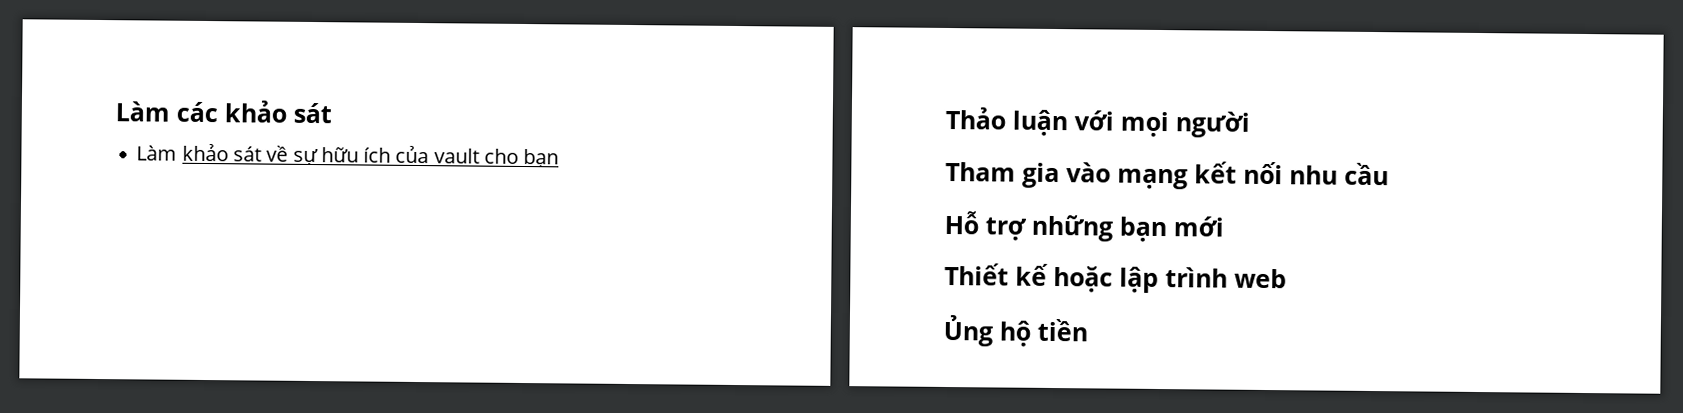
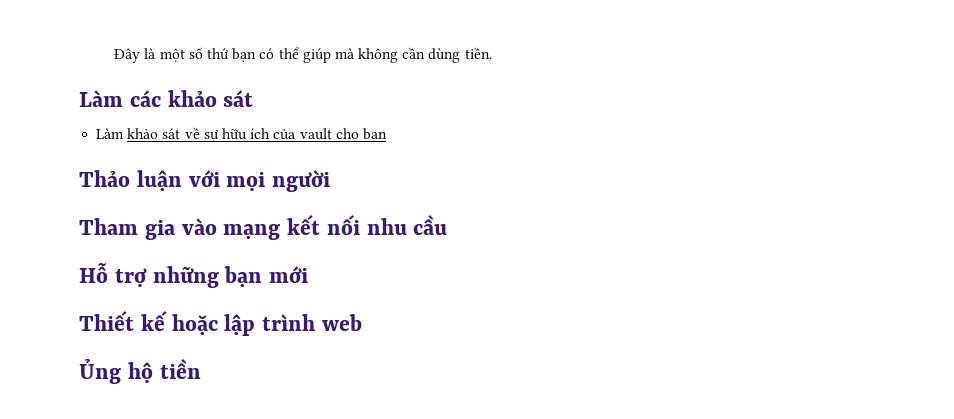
(115, 111) none -> [114,47,492,63] Đây là một số thứ bạn có thể giúp mà không cần dùng tiền. //

